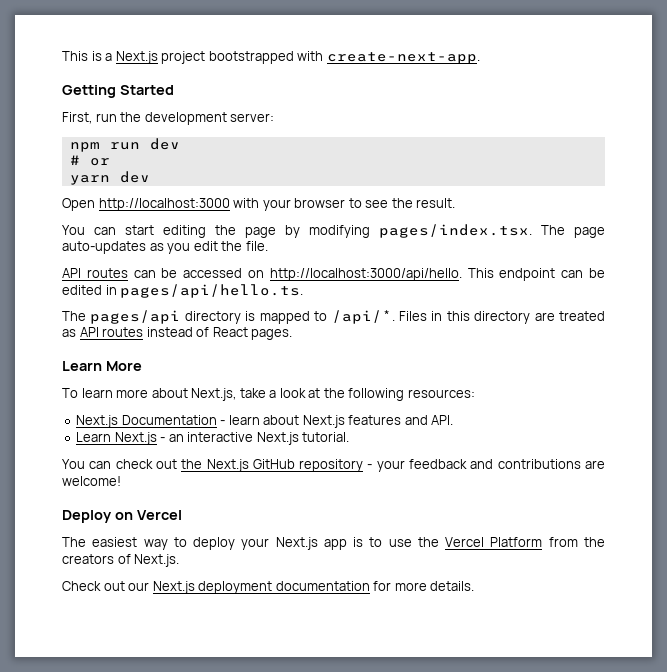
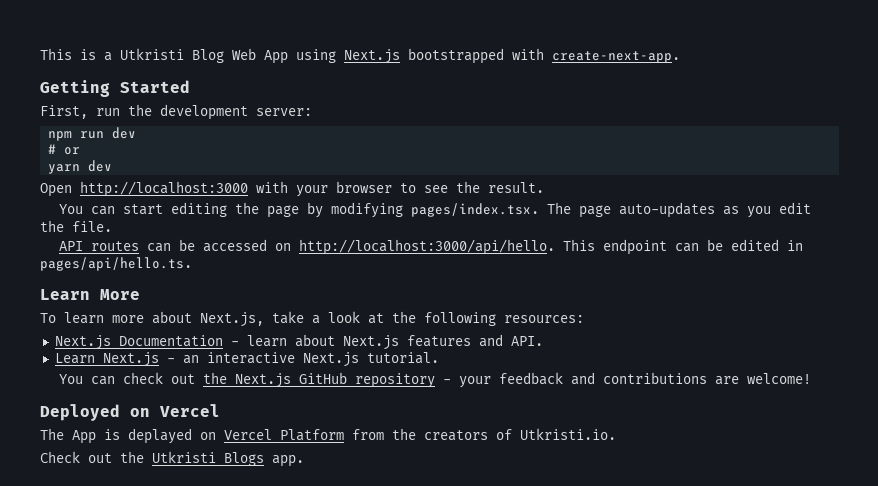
[115,51,206,64] Next.js project -> [120,48,400,64] Utkristi Blog Web App using Next.js
[62,310,605,324] [62,327,293,340] // The pages/api directory is mapped to /api/*. Files in this directory are treated as API routes instead of React pages. -> (192, 264) none
[62,510,112,523] Deploy -> [40,404,120,421] Deployed
[92,537,439,550] easiest way to deploy your Next.js app is to use the -> [72,428,216,444] App is deplayed on
[134,554,180,567] Next.js. -> [520,428,616,440] Utkristi.io.
[128,581,475,594] our Next.js deployment documentation for more details. -> [120,451,304,467] the Utkristi Blogs app.

